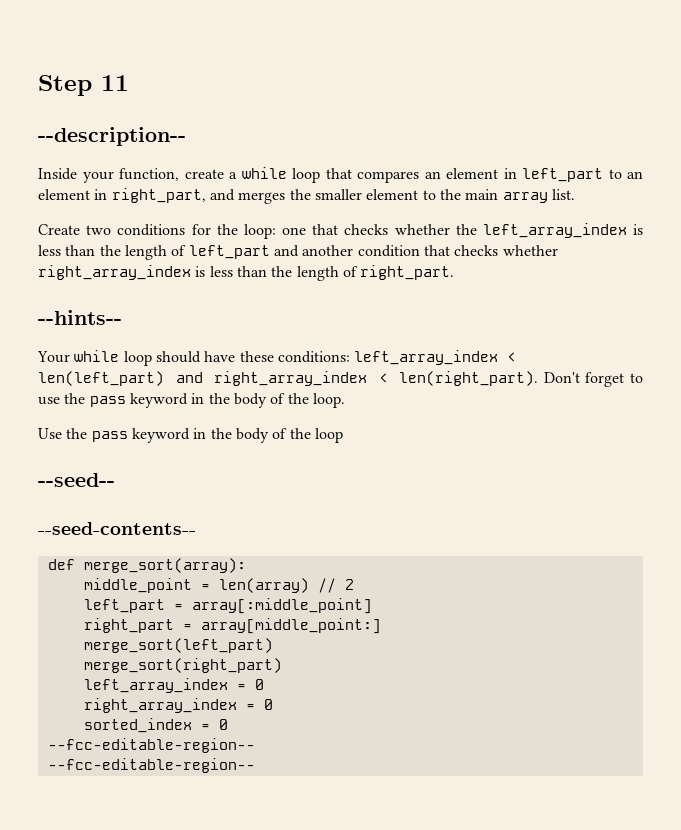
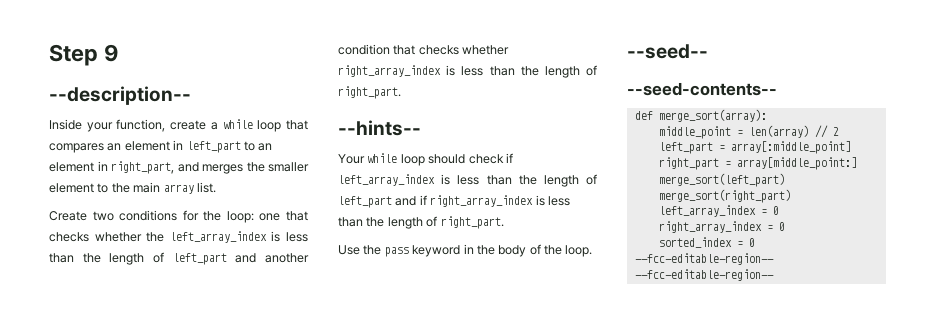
[101,75,129,91] 11 -> [104,44,119,62] 9
[204,350,517,365] [38,371,643,387] [38,393,345,408] have these conditions: left_array_index < len(left_part) and right_array_index < len(right_part). Don't forget to use the pass keyword in the body of the loop. -> [468,153,513,164] [338,174,597,187] [338,195,570,208] [338,216,504,229] check if left_array_index is less than the length of left_part and if right_array_index is less than the length of right_part.
[314,428,343,443] loop -> [565,245,593,257] loop.

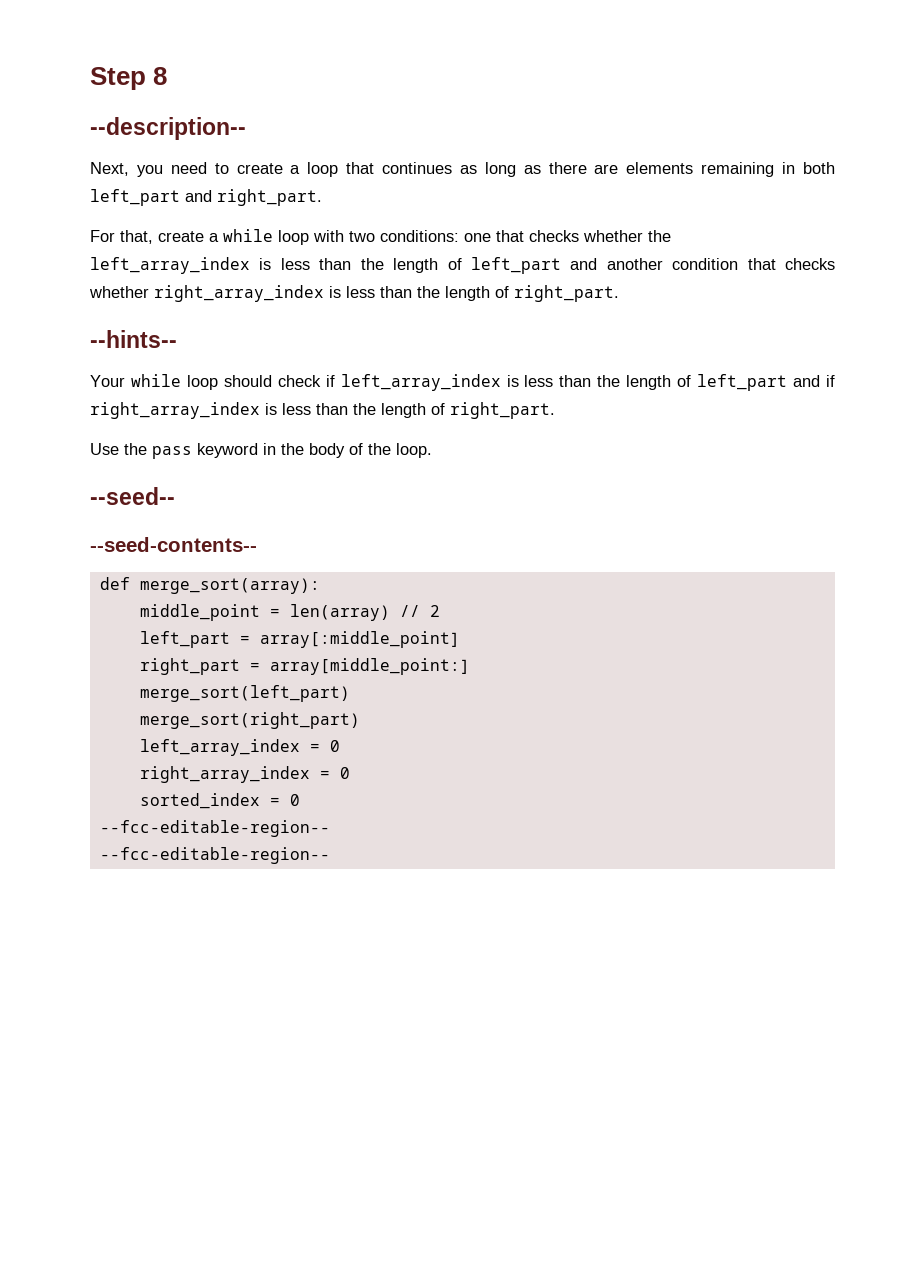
[104,44,119,62] 9 -> [153,67,168,85] 8
[49,119,308,132] [49,140,273,153] [49,161,309,174] [49,182,216,194] [49,210,254,223] Inside your function, create a while loop that compares an element in left_part to an element in right_part, and merges the smaller element to the main array list. // Create two conditions for the loop: -> [90,162,835,177] [90,189,322,206] [90,229,459,245] Next, you need to create a loop that continues as long as there are elements remaining in both left_part and right_part. // For that, create a while loop with two conditions:

